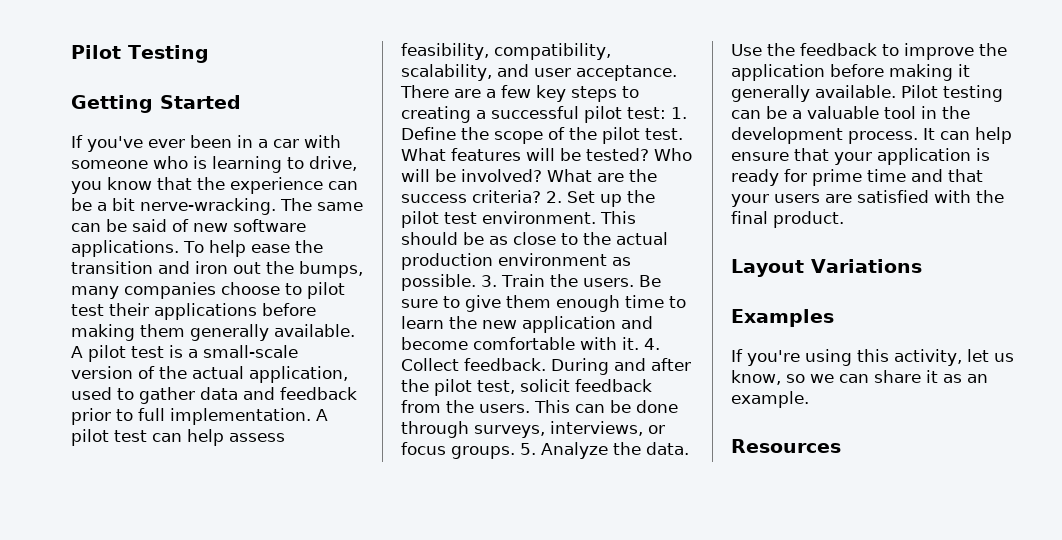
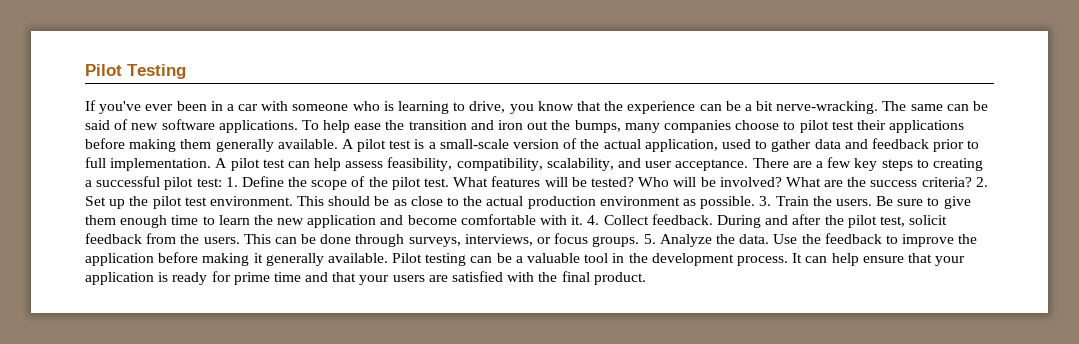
[71,95,241,113] // Getting Started -> (186, 71) none
[731,259,922,277] [731,309,834,327] [731,349,1014,366] [731,370,988,385] [731,391,809,408] [731,439,841,453] // Layout Variations // Examples // If you're using this activity, let us know, so we can share it as an example. // Resources -> (646, 278) none

